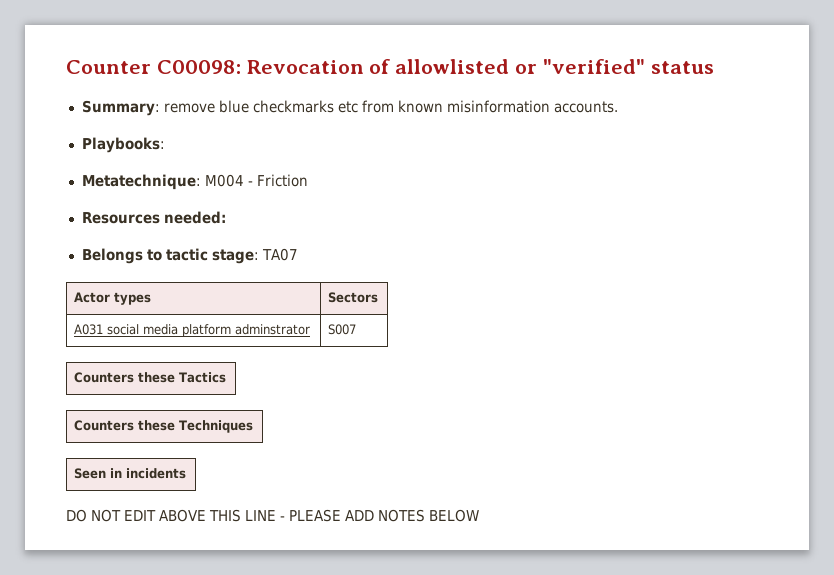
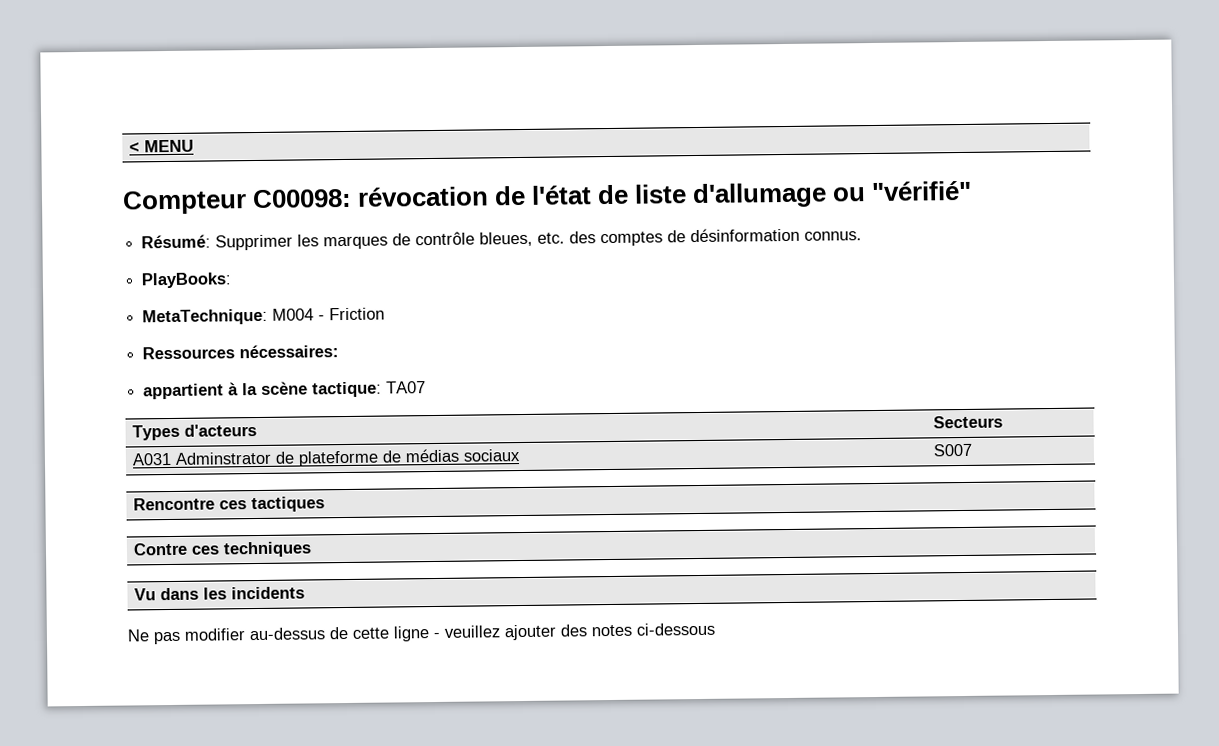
[66,59,714,74] [81,100,618,116] [81,137,165,153] [81,174,308,190] [81,211,226,224] [81,248,298,264] [73,292,151,305] [327,292,378,303] [73,324,310,337] [327,324,356,335] [73,372,226,383] [73,420,253,433] [73,468,186,479] [66,509,479,522] Counter C00098: Revocation of allowlisted or "verified" status // Summary: remove blue checkmarks etc from known misinformation accounts. // Playbooks: // Metatechnique: M004 - Friction // Resources needed: // Belongs to tactic stage: TA07 // Actor types | Sectors // A031 social media platform adminstrator | S007 // Counters these Tactics // Counters these Techniques // Seen in incidents // DO NOT EDIT ABOVE THIS LINE - PLEASE ADD NOTES BELOW -> [129,139,195,153] [122,180,973,215] [141,227,863,251] [141,272,233,289] [142,307,386,326] [142,344,340,360] [143,381,427,400] [132,423,258,441] [933,415,1004,429] [132,448,521,467] [933,443,973,457] [133,496,326,513] [133,541,313,558] [134,586,306,601] [127,622,715,645] < MENU // Compteur C00098: révocation de l'état de liste d'allumage ou "vérifié" // Résumé: Supprimer les marques de contrôle bleues, etc. des comptes de désinformation connus. // PlayBooks: // MetaTechnique: M004 - Friction // Ressources nécessaires: // appartient à la scène tactique: TA07 // Types d'acteurs | Secteurs // A031 Adminstrator de plateforme de médias sociaux | S007 // Rencontre ces tactiques // Contre ces techniques // Vu dans les incidents // Ne pas modifier au-dessus de cette ligne - veuillez ajouter des notes ci-dessous

